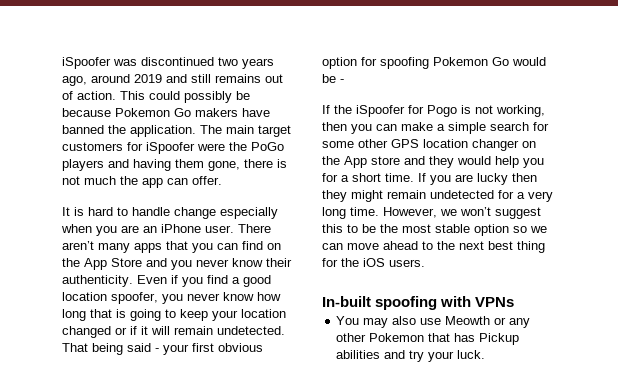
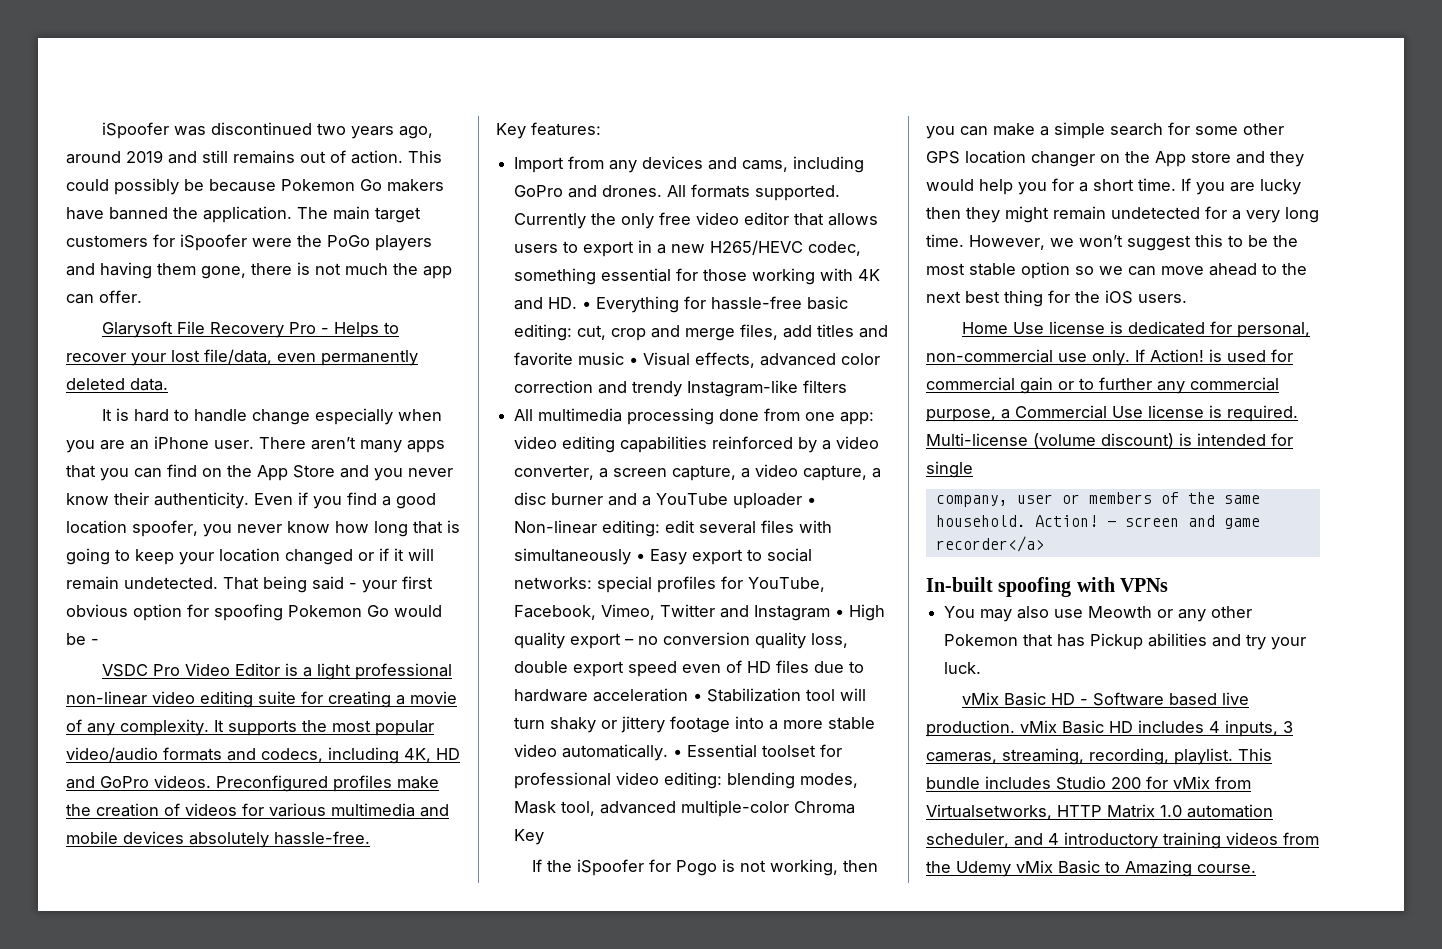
(222, 180) none -> [101,321,399,338] [66,349,418,366] [66,378,168,391] // Glarysoft File Recovery Pro - Helps to recover your lost file/data, even permanently deleted data.
(344, 81) none -> [101,663,452,680] [66,691,457,708] [66,719,434,736] [66,747,460,764] [66,775,439,792] [66,803,449,817] [66,831,370,848] [496,122,601,139] [514,156,865,173] [514,184,841,201] [514,212,879,229] [514,240,862,257] [514,268,881,285] [514,296,849,313] [514,324,889,341] [514,352,881,368] [514,380,848,397] [514,408,875,425] [514,436,880,453] [514,464,882,481] [514,492,817,509] [514,520,833,537] [514,548,813,565] [514,576,826,593] [514,604,886,621] [514,632,849,649] [514,660,865,677] [514,688,867,702] [514,716,876,733] [514,744,843,761] [514,772,859,789] [514,800,856,817] [514,829,545,845] // VSDC Pro Video Editor is a light professional non-linear video editing suite for creating a movie of any complexity. It supports the most popular video/audio formats and codecs, including 4K, HD and GoPro videos. Preconfigured profiles make the creation of videos for various multimedia and mobile devices absolutely hassle-free. // Key features: // Import from any devices and cams, including GoPro and drones. All formats supported. Сurrently the only free video editor that allows users to export in a new H265/HEVC codec, something essential for those working with 4K and HD. • Everything for hassle-free basic editing: cut, crop and merge files, add titles and favorite music • Visual effects, advanced color correction and trendy Instagram-like filters // All multimedia processing done from one app: video editing capabilities reinforced by a video converter, a screen capture, a video capture, a disc burner and a YouTube uploader • Non-linear editing: edit several files with simultaneously • Easy export to social networks: special profiles for YouTube, Facebook, Vimeo, Twitter and Instagram • High quality export – no conversion quality loss, double export speed even of HD files due to hardware acceleration • Stabilization tool will turn shaky or jittery footage into a more stable video automatically. • Essential toolset for professional video editing: blending modes, Mask tool, advanced multiple-color Chroma Key
(425, 263) none -> [961,321,1310,338] [926,349,1293,366] [926,377,1279,394] [926,405,1298,422] [926,433,1293,448] [926,461,973,478] [935,492,1260,507] [935,515,1260,529] [935,536,1044,552] // Home Use license is dedicated for personal, non-commercial use only. If Action! is used for commercial gain or to further any commercial purpose, a Commercial Use license is required. Multi-license (volume discount) is intended for single // company, user or members of the same household. Action! - screen and game recorder</a>
(486, 354) none -> [961,692,1249,706] [926,720,1293,737] [926,748,1272,765] [926,776,1251,790] [926,804,1273,820] [926,832,1319,849] [926,860,1256,877] // vMix Basic HD - Software based live production. vMix Basic HD includes 4 inputs, 3 cameras, streaming, recording, playlist. This bundle includes Studio 200 for vMix from Virtualsetworks, HTTP Matrix 1.0 automation scheduler, and 4 introductory training videos from the Udemy vMix Basic to Amazing course.

